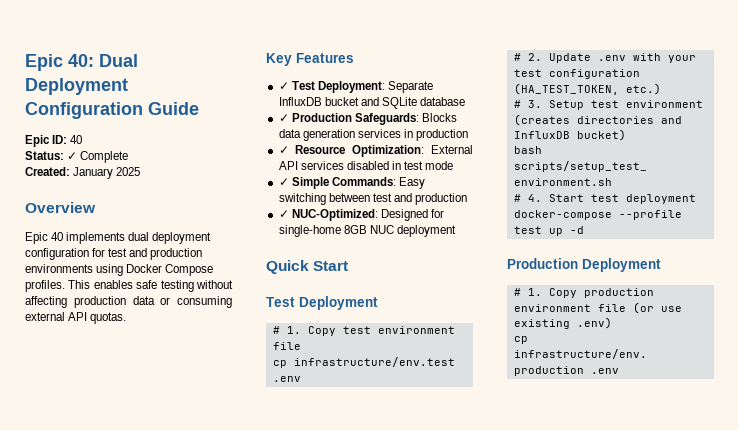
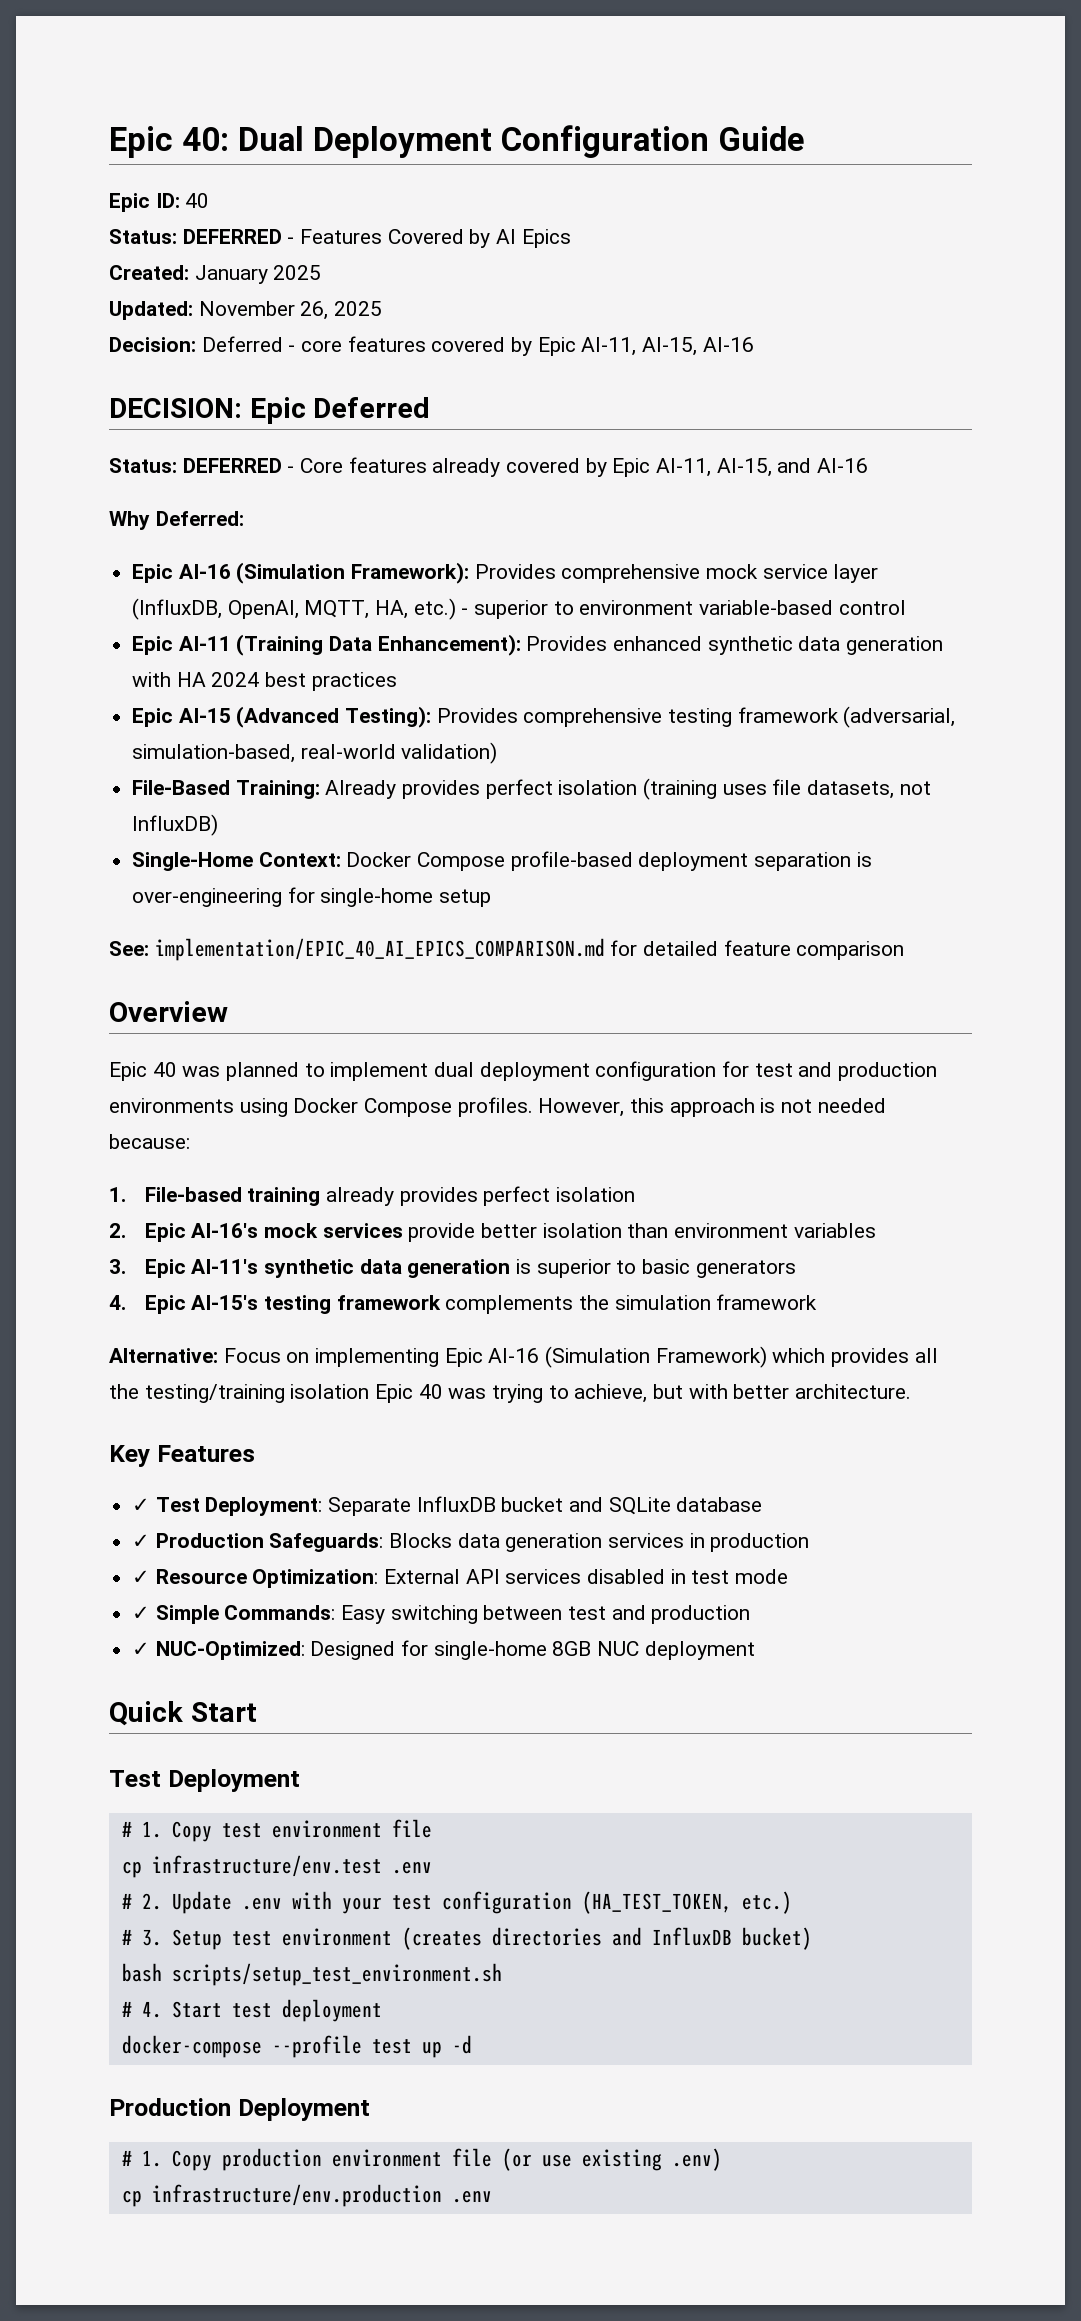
[67,151,129,163] [25,167,141,179] ✓ Complete // Created: January 2025 -> [182,229,571,248] [109,265,322,284] [109,301,383,320] [109,336,754,356] [109,397,431,424] [109,457,869,477] [109,511,244,530] [132,562,879,584] [132,598,906,620] [132,634,944,656] [132,672,397,691] [132,706,956,728] [132,742,498,764] [132,778,931,800] [132,814,219,836] [132,851,872,871] [132,887,492,907] [109,938,905,961] DEFERRED - Features Covered by AI Epics // Created: January 2025 // Updated: November 26, 2025 // Decision: Deferred - core features covered by Epic AI-11, AI-15, AI-16 // DECISION: Epic Deferred // Status: DEFERRED - Core features already covered by Epic AI-11, AI-15, and AI-16 // Why Deferred: // Epic AI-16 (Simulation Framework): Provides comprehensive mock service layer (InfluxDB, OpenAI, MQTT, HA, etc.) - superior to environment variable-based control // Epic AI-11 (Training Data Enhancement): Provides enhanced synthetic data generation with HA 2024 best practices // Epic AI-15 (Advanced Testing): Provides comprehensive testing framework (adversarial, simulation-based, real-world validation) // File-Based Training: Already provides perfect isolation (training uses file datasets, not InfluxDB) // Single-Home Context: Docker Compose profile-based deployment separation is over-engineering for single-home setup // See: implementation/EPIC_40_AI_EPICS_COMPARISON.md for detailed feature comparison
[66,232,126,244] implements -> [182,1062,429,1081] was planned to implement
[68,280,234,292] [25,296,232,308] [25,312,127,324] This enables safe testing without affecting production data or consuming external API quotas. -> [538,1098,886,1117] [109,1134,190,1149] [109,1186,636,1206] [109,1223,876,1242] [109,1259,796,1278] [109,1294,818,1314] [109,1346,938,1368] [109,1384,912,1403] However, this approach is not needed because: // 1. File-based training already provides perfect isolation // 2. Epic AI-16's mock services provide better isolation than environment variables // 3. Epic AI-11's synthetic data generation is superior to basic generators // 4. Epic AI-15's testing framework complements the simulation framework // Alternative: Focus on implementing Epic AI-16 (Simulation Framework) which provides all the testing/training isolation Epic 40 was trying to achieve, but with better architecture.

